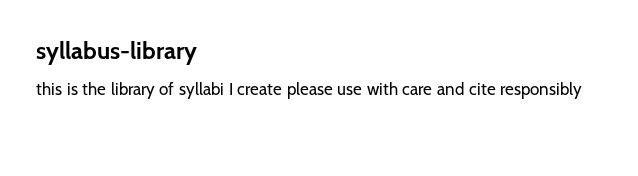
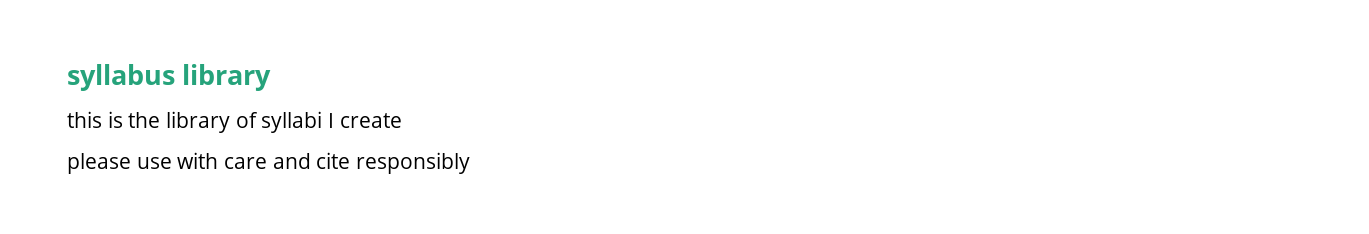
[36,41,197,65] syllabus-library -> [67,64,272,91] syllabus library
(283, 89) none -> (402, 120) //

